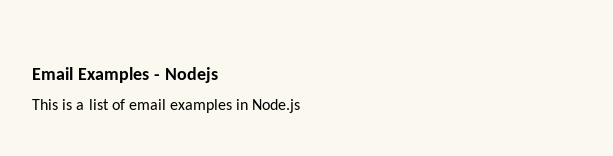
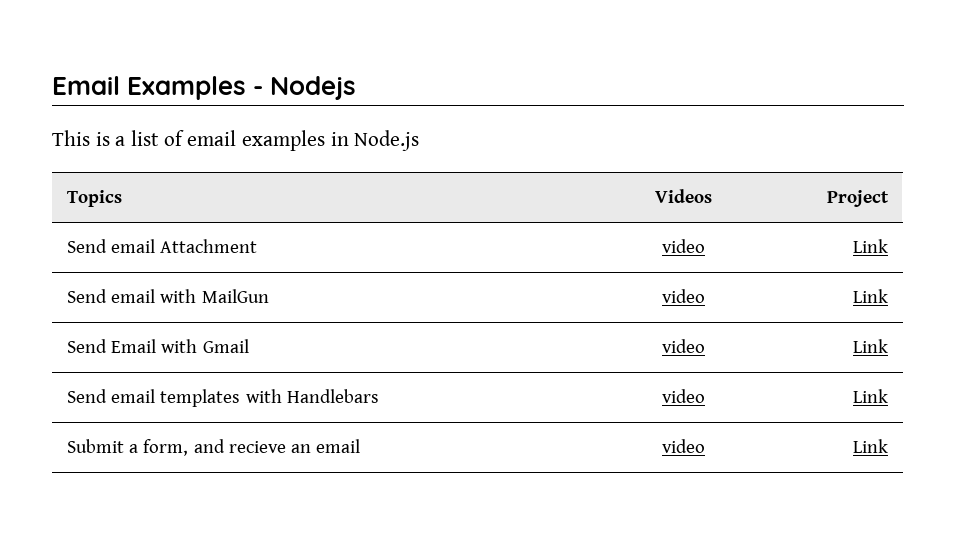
(301, 106) none -> [67,190,123,207] [655,189,712,203] [826,190,889,207] [67,239,258,253] [662,239,705,253] [852,239,888,253] [67,289,269,303] [662,289,705,303] [852,289,888,303] [67,339,249,353] [662,339,705,353] [852,339,888,353] [67,389,379,407] [662,389,705,403] [852,389,888,403] [67,439,360,456] [662,439,705,453] [852,439,888,453] // Topics | Videos | Project // Send email Attachment | video | Link // Send email with MailGun | video | Link // Send Email with Gmail | video | Link // Send email templates with Handlebars | video | Link // Submit a form, and recieve an email | video | Link

